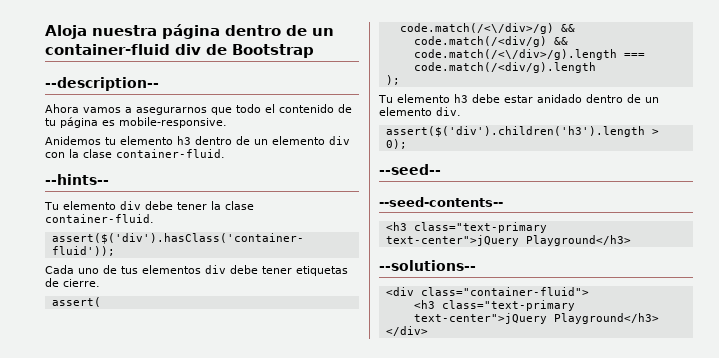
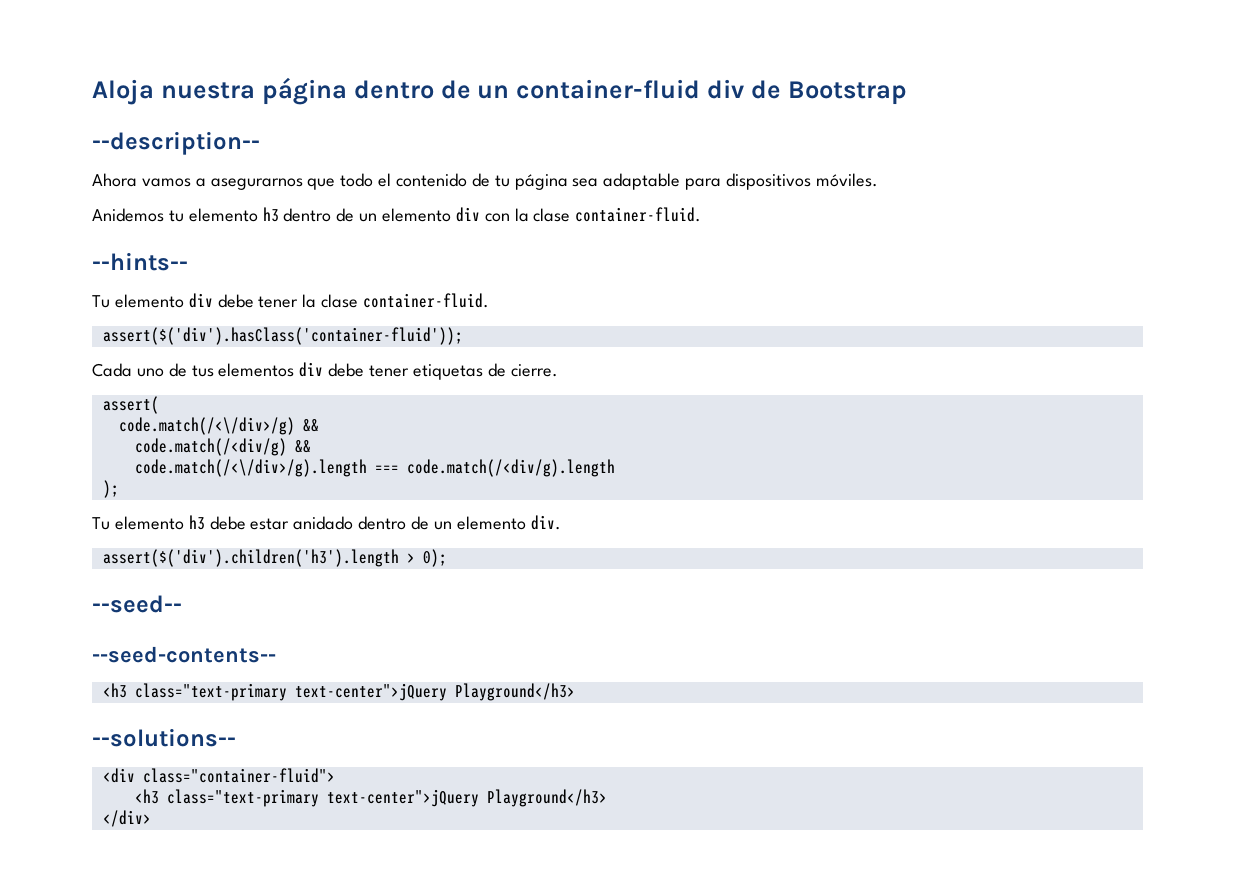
[102,117,227,128] es mobile-responsive. -> [572,173,878,190] sea adaptable para dispositivos móviles.

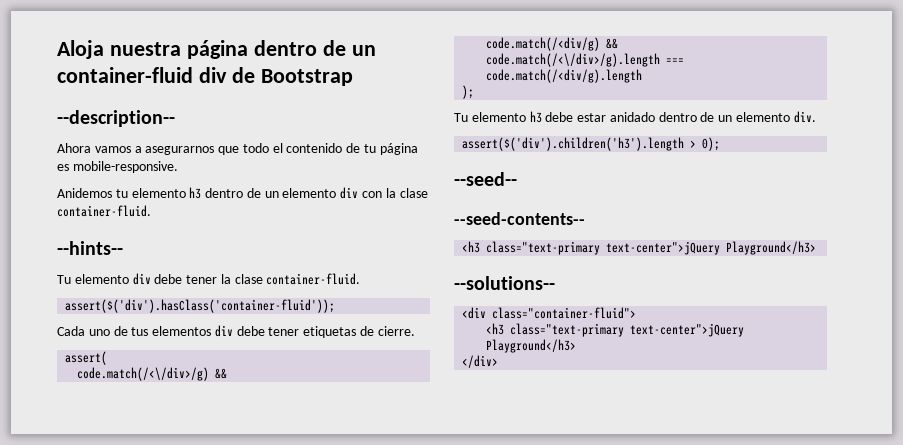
[572,173,878,190] sea adaptable para dispositivos móviles. -> [57,161,178,173] es mobile-responsive.

